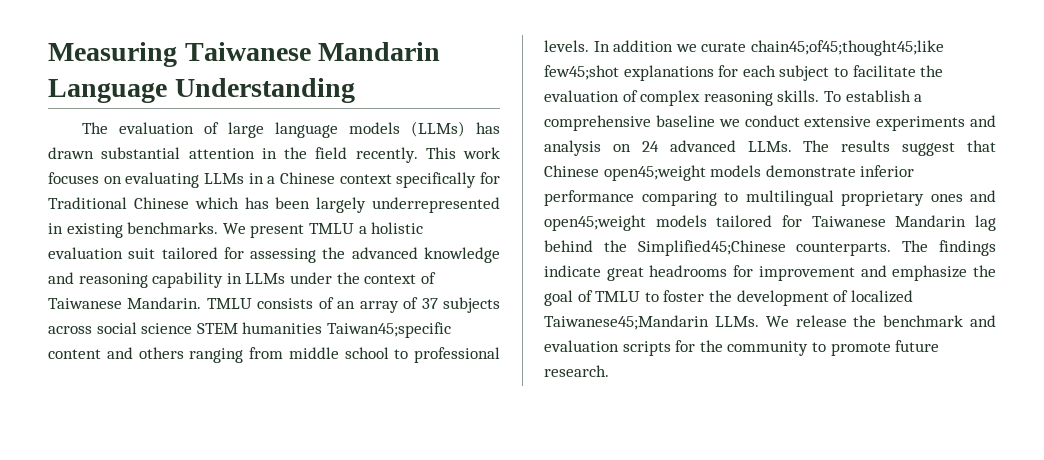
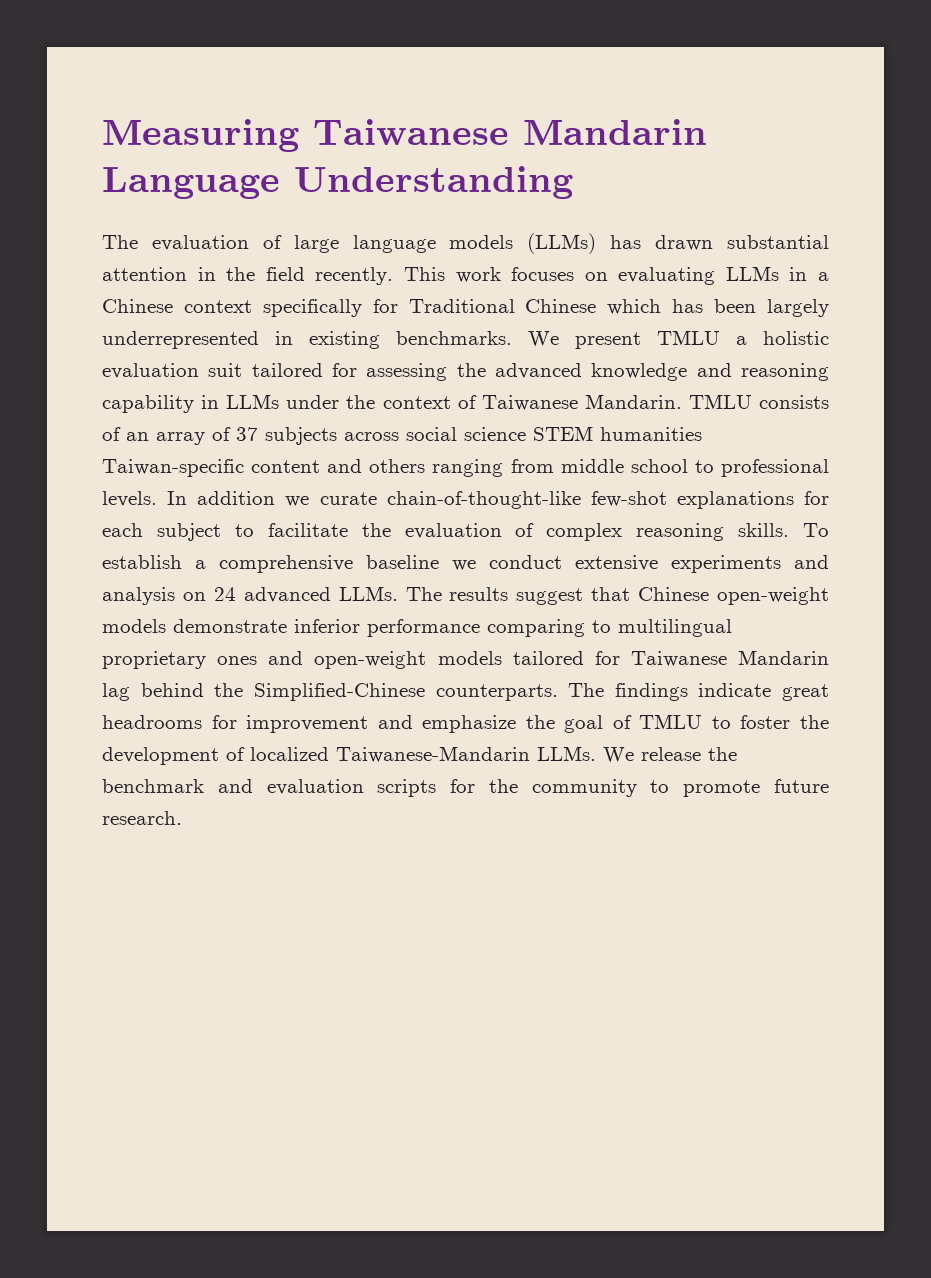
[326,322,451,338] Taiwan45;specific -> [102,459,244,477] Taiwan-specific
[750,40,944,56] [544,65,619,80] chain45;of45;thought45;like few45;shot -> [386,491,667,509] chain-of-thought-like few-shot
[603,165,706,181] open45;weight -> [716,587,829,605] open-weight
[544,215,646,231] open45;weight -> [314,651,427,669] open-weight
[637,240,786,256] Simplified45;Chinese -> [253,683,425,701] Simplified-Chinese
[544,315,709,330] Taiwanese45;Mandarin -> [336,746,530,763] Taiwanese-Mandarin

